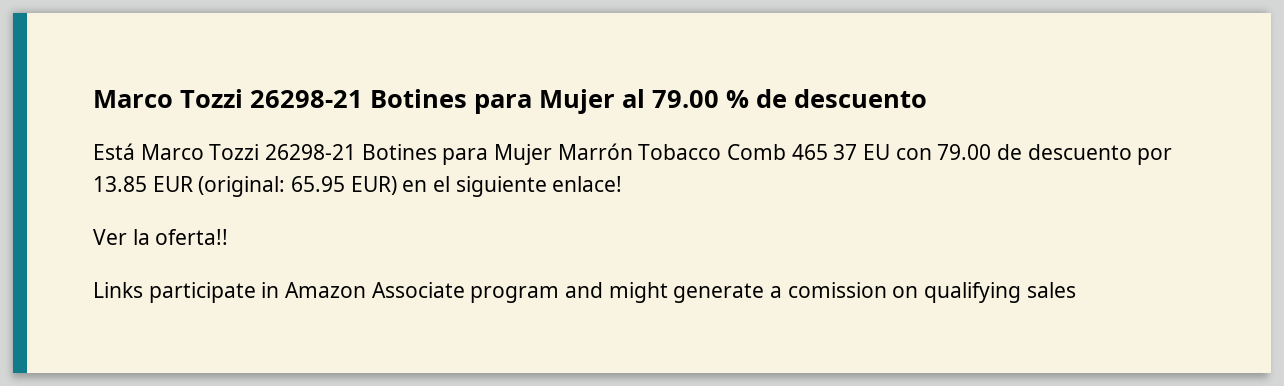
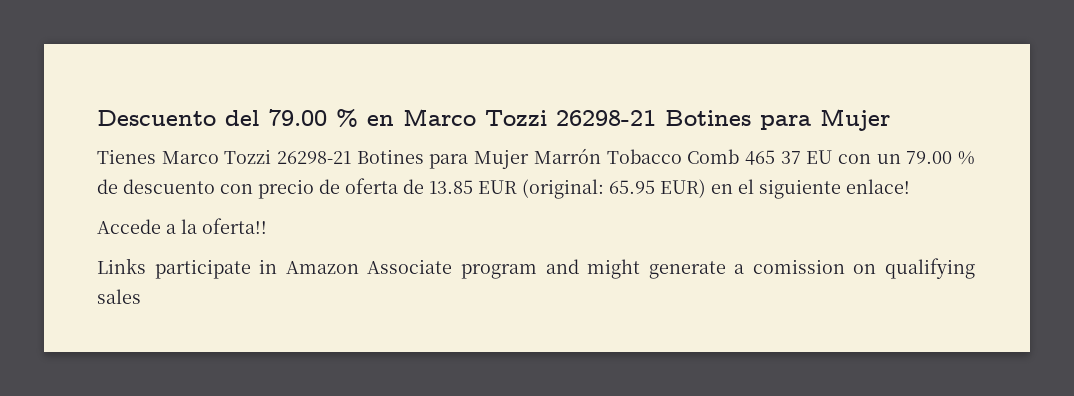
[93,89,927,114] [93,143,135,160] Marco Tozzi 26298-21 Botines para Mujer al 79.00 % de descuento // Está -> [97,109,890,131] [97,149,156,164] Descuento del 79.00 % en Marco Tozzi 26298-21 Botines para Mujer // Tienes
[937,144,1173,165] 79.00 de descuento por -> [876,151,975,165] [97,178,424,199] un 79.00 % de descuento con precio de oferta de
[93,229,127,245] Ver -> [97,219,176,234] Accede a

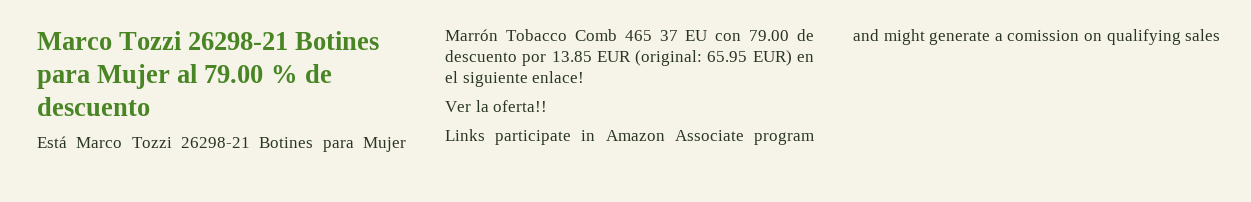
[97,109,890,131] [97,149,156,164] Descuento del 79.00 % en Marco Tozzi 26298-21 Botines para Mujer // Tienes -> [37,31,380,50] [37,64,332,89] [37,97,150,116] [37,136,67,148] Marco Tozzi 26298-21 Botines para Mujer al 79.00 % de descuento // Está
[876,151,975,165] [97,178,424,199] un 79.00 % de descuento con precio de oferta de -> [749,29,814,41] [445,50,547,66] 79.00 de descuento por
[97,219,176,234] Accede a -> [445,101,471,112] Ver

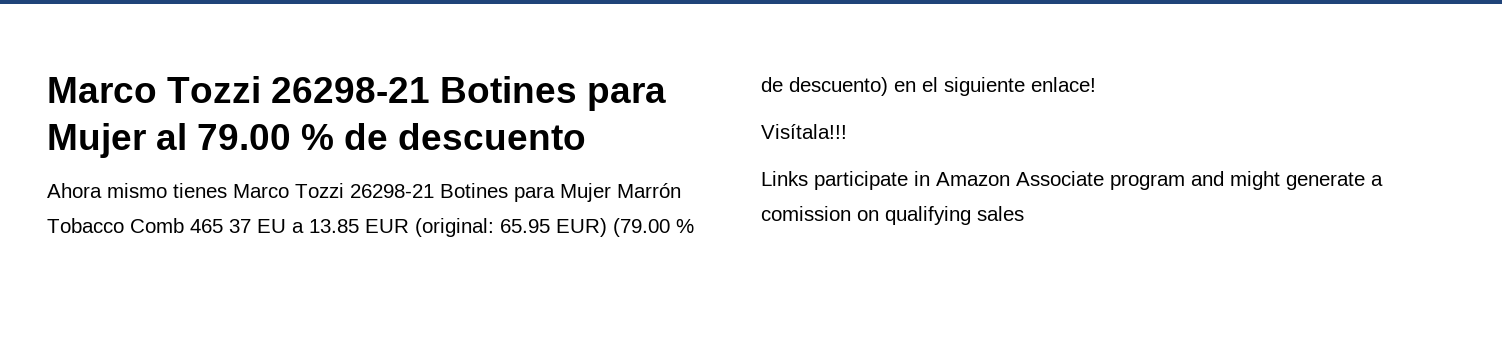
[37,136,67,148] Está -> [47,183,227,198] Ahora mismo tienes
[715,29,814,41] [445,50,547,66] con 79.00 de descuento por -> [292,222,304,233] a
(792, 58) none -> [613,218,694,237] [761,77,888,96] (79.00 % de descuento)
[445,100,548,112] Ver la oferta!! -> [761,124,847,139] Visítala!!!

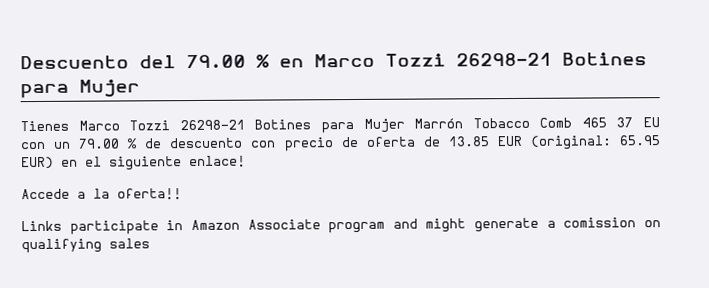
[47,76,666,111] [47,123,586,158] [47,183,227,198] Marco Tozzi 26298-21 Botines para Mujer al 79.00 % de descuento // Ahora mismo tienes -> [20,52,647,70] [20,79,140,99] [20,120,69,132] Descuento del 79.00 % en Marco Tozzi 26298-21 Botines para Mujer // Tienes
[292,222,304,233] a -> [20,136,441,152] con un 79.00 % de descuento con precio de oferta de
[613,218,694,237] [761,77,888,96] (79.00 % de descuento) -> (54, 163) none
[761,124,847,139] Visítala!!! -> [21,188,182,200] Accede a la oferta!!

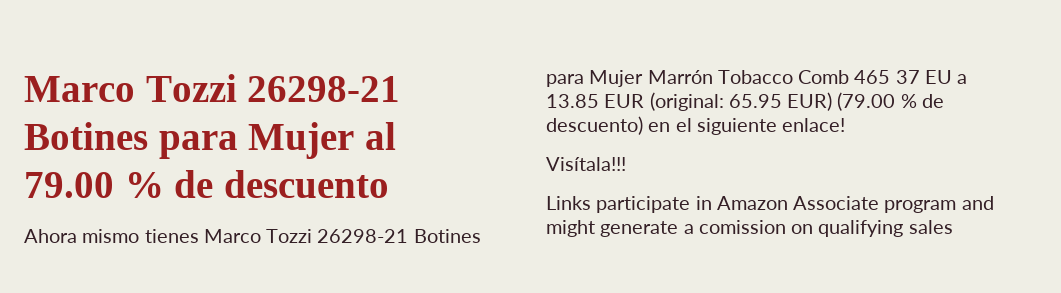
[20,52,647,70] [20,79,140,99] [20,120,69,132] Descuento del 79.00 % en Marco Tozzi 26298-21 Botines para Mujer // Tienes -> [24,74,401,102] [24,122,396,159] [24,170,389,198] [24,229,199,243] Marco Tozzi 26298-21 Botines para Mujer al 79.00 % de descuento // Ahora mismo tienes
[20,136,441,152] con un 79.00 % de descuento con precio de oferta de -> [957,74,968,84] a
(54, 163) none -> [837,92,944,111] [546,116,643,135] (79.00 % de descuento)
[21,188,182,200] Accede a la oferta!! -> [546,157,626,171] Visítala!!!

